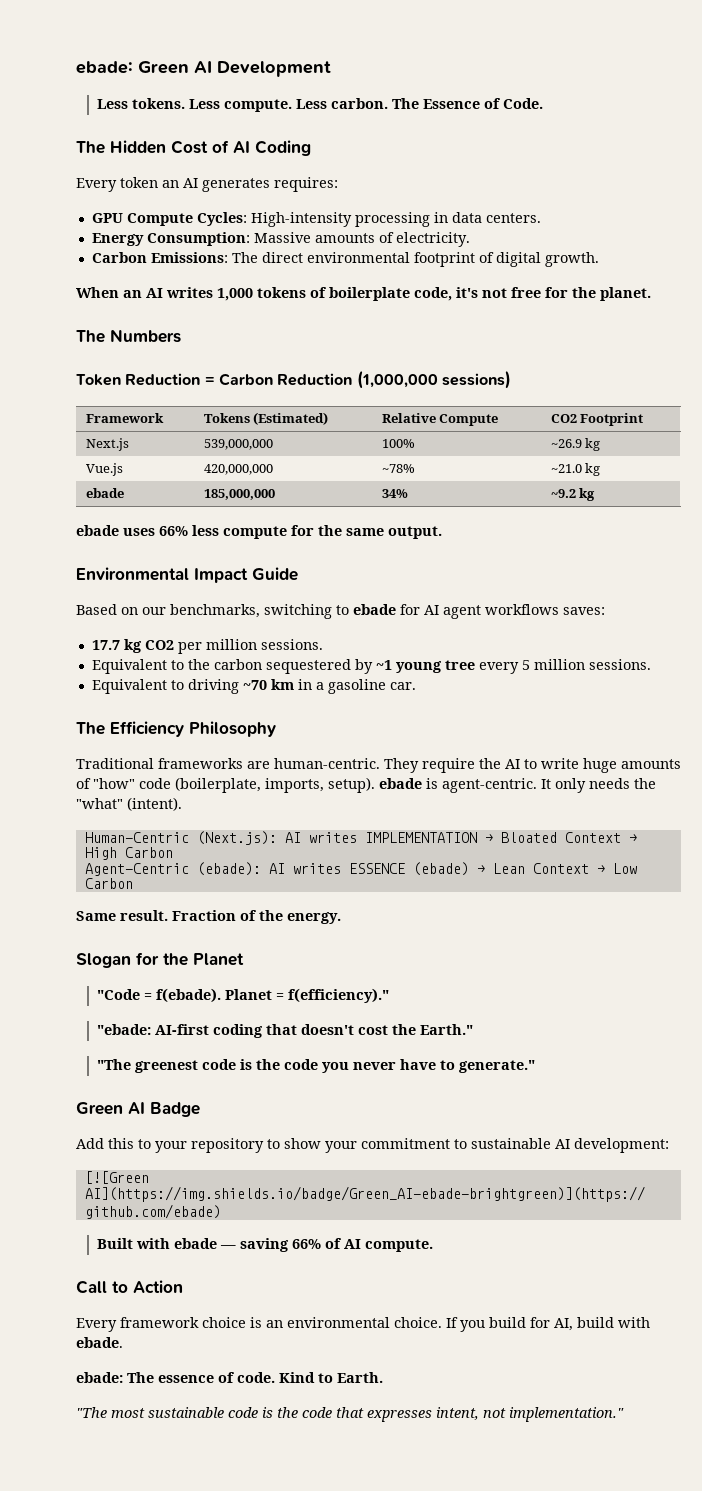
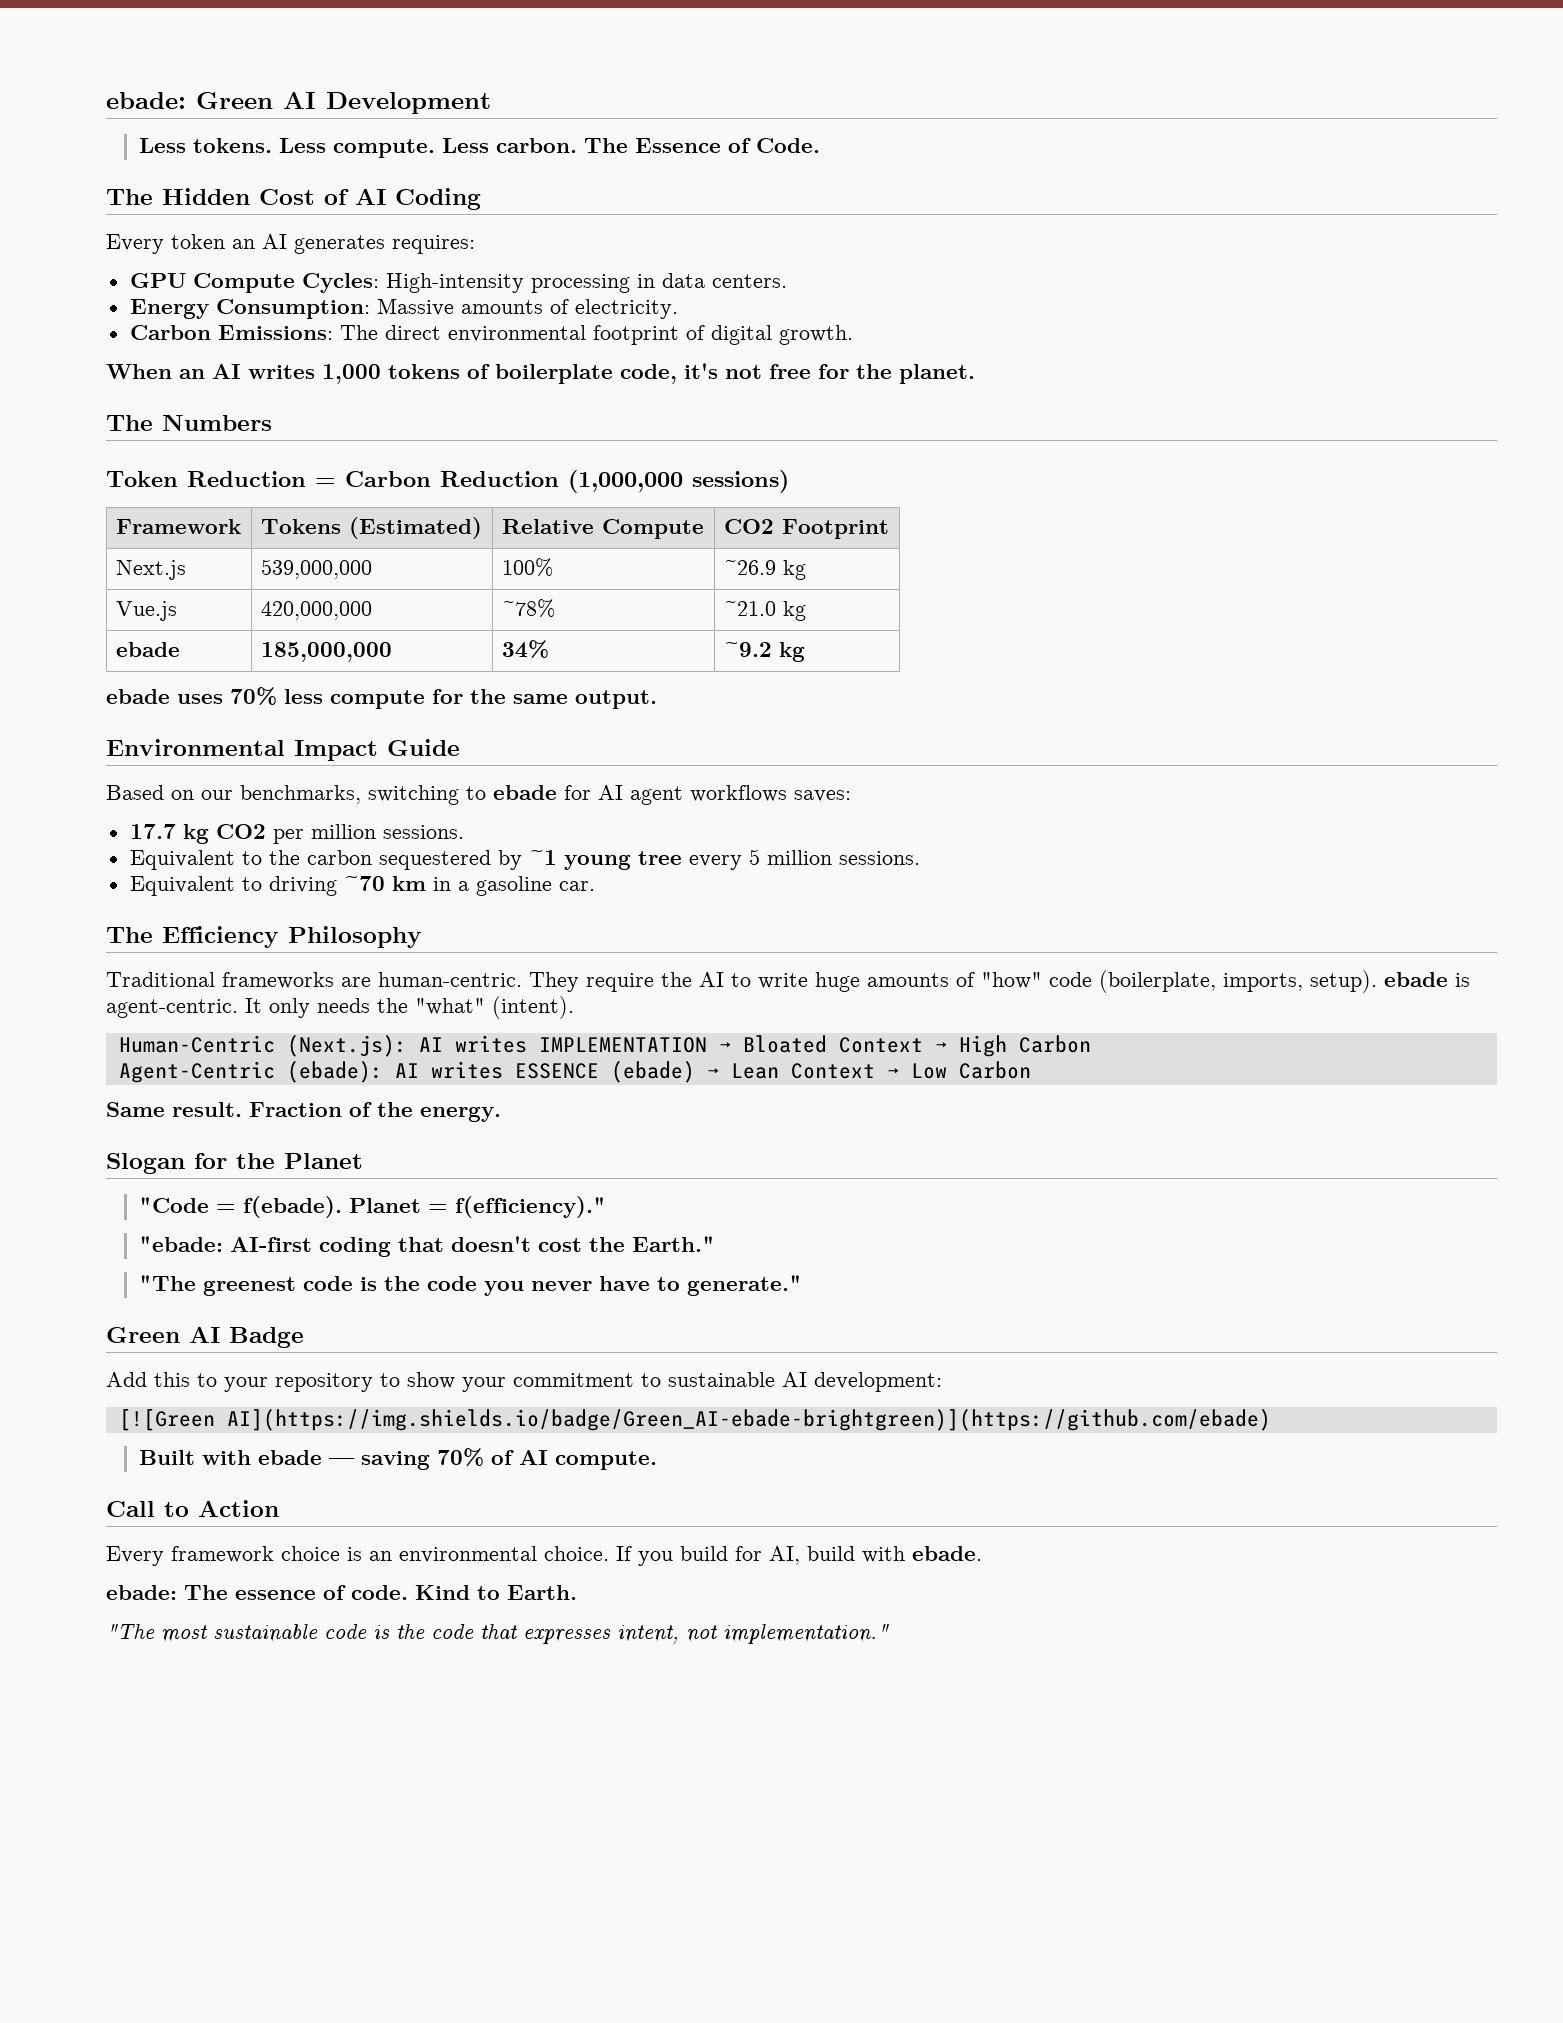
[159,526,188,536] 66% -> [230,687,277,705] 70%
[291,1239,321,1249] 66% -> [436,1448,484,1466] 70%

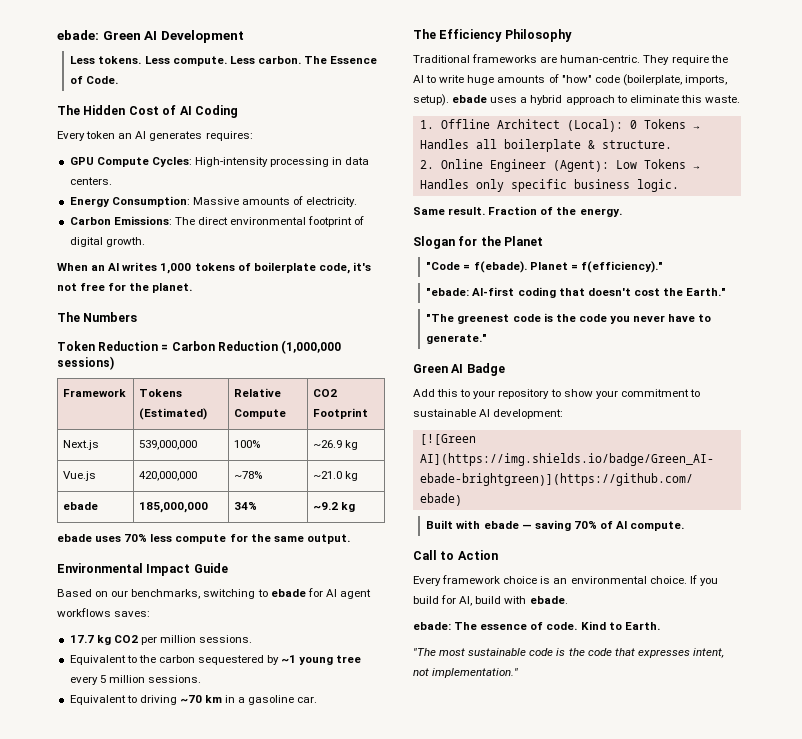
[1455,973,1470,987] [106,996,574,1019] [118,1035,1091,1057] [118,1061,1031,1083] is agent-centric. It only needs the "what" (intent). // Human-Centric (Next.js): AI writes IMPLEMENTATION → Bloated Context → High Carbon // Agent-Centric (ebade): AI writes ESSENCE (ebade) → Lean Context → Low Carbon -> [490,95,740,105] [419,119,700,132] [419,139,672,152] [419,159,700,172] [419,179,679,192] uses a hybrid approach to eliminate this waste. // 1. Offline Architect (Local): 0 Tokens → Handles all boilerplate & structure. // 2. Online Engineer (Agent): Low Tokens → Handles only specific business logic.

